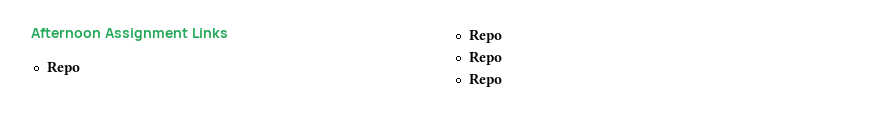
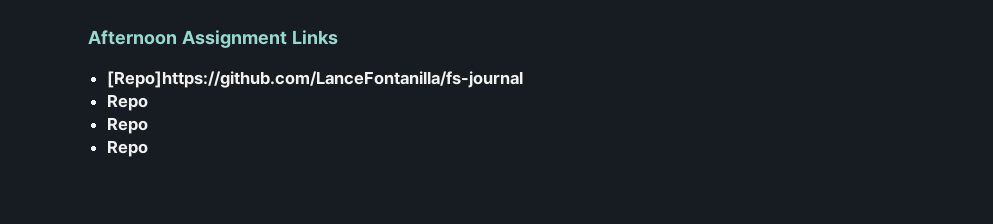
[46,61,80,75] [468,29,502,43] [468,51,502,65] [468,73,502,87] // Repo // Repo // Repo // Repo -> [106,71,523,88] [106,94,148,111] [106,117,148,134] [106,140,148,157] // [Repo]https://github.com/LanceFontanilla/fs-journal // Repo // Repo // Repo

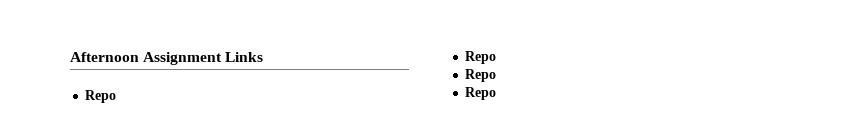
[106,71,523,88] [106,94,148,111] [106,117,148,134] [106,140,148,157] // [Repo]https://github.com/LanceFontanilla/fs-journal // Repo // Repo // Repo -> [85,90,117,103] [465,51,497,64] [465,69,497,82] [465,87,497,100] // Repo // Repo // Repo // Repo

